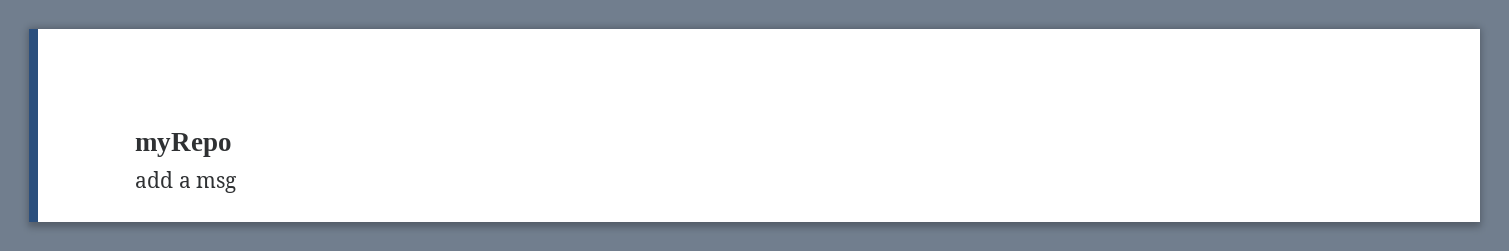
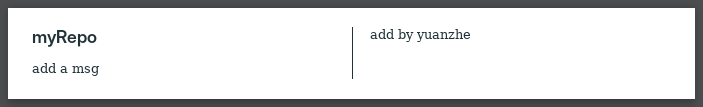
(238, 184) none -> [370,29,471,42] // add by yuanzhe

